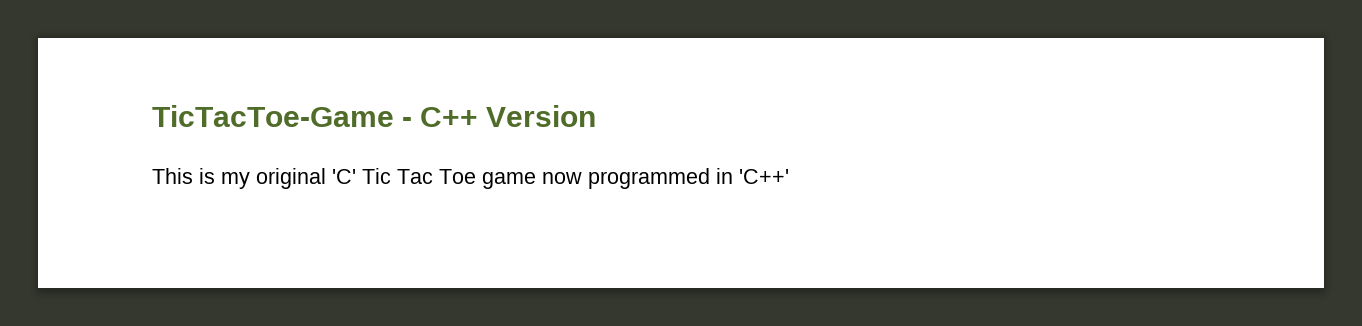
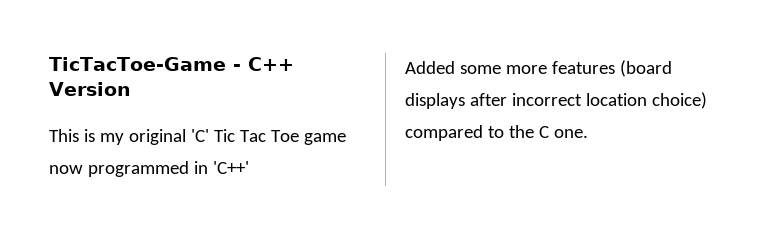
(789, 176) none -> [405,60,672,77] [405,92,707,109] [405,125,588,141] // Added some more features (board displays after incorrect location choice) compared to the C one.

